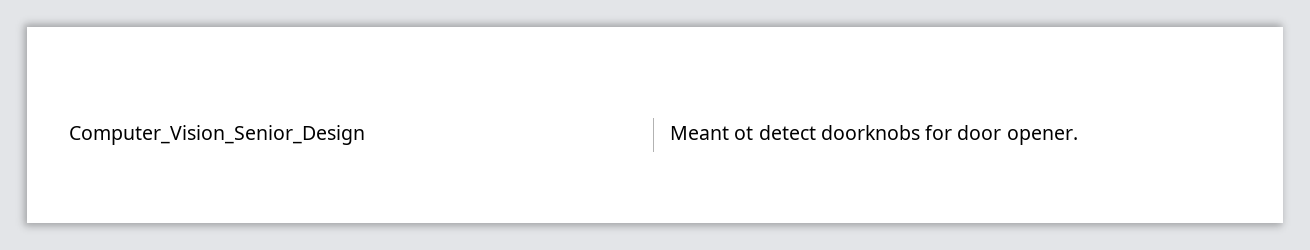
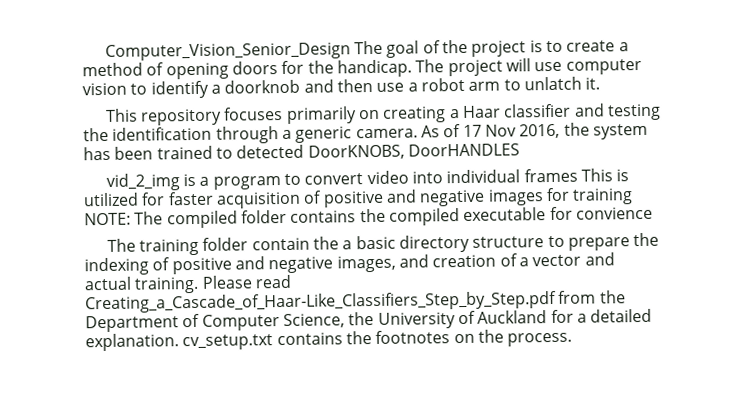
[670,125,1078,145] // Meant ot detect doorknobs for door opener. -> [353,39,629,58] [82,58,642,80] [82,76,601,99] [105,103,661,126] [83,122,648,144] [83,143,520,161] [105,168,630,191] [83,187,634,209] [84,206,653,229] [106,232,660,256] [84,252,615,276] [84,274,292,294] [85,290,626,314] [85,308,653,333] [85,329,573,352] The goal of the project is to create a method of opening doors for the handicap. The project will use computer vision to identify a doorknob and then use a robot arm to unlatch it. // This repository focuses primarily on creating a Haar classifier and testing the identification through a generic camera. As of 17 Nov 2016, the system has been trained to detected DoorKNOBS, DoorHANDLES // vid_2_img is a program to convert video into individual frames This is utilized for faster acquisition of positive and negative images for training NOTE: The compiled folder contains the compiled executable for convience // The training folder contain the a basic directory structure to prepare the indexing of positive and negative images, and creation of a vector and actual training. Please read Creating_a_Cascade_of_Haar-Like_Classifiers_Step_by_Step.pdf from the Department of Computer Science, the University of Auckland for a detailed explanation. cv_setup.txt contains the footnotes on the process.

